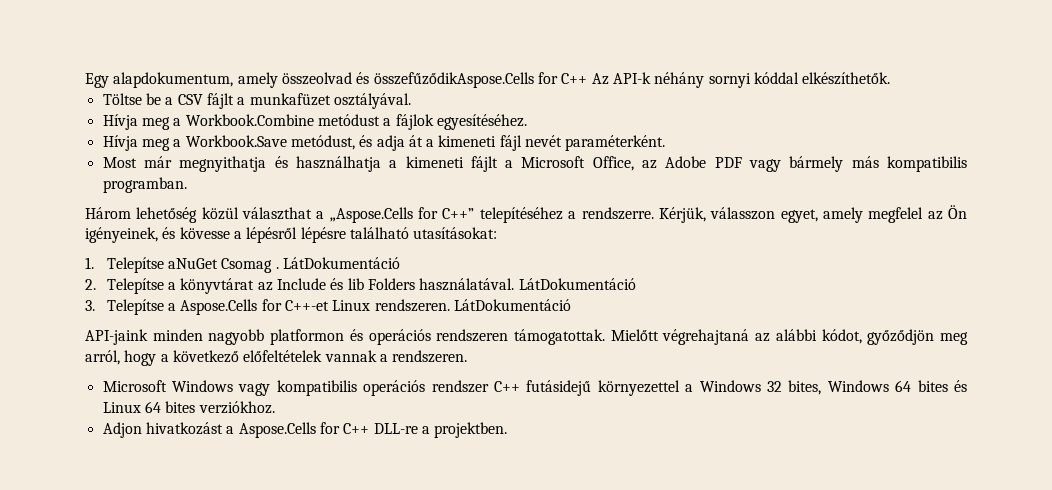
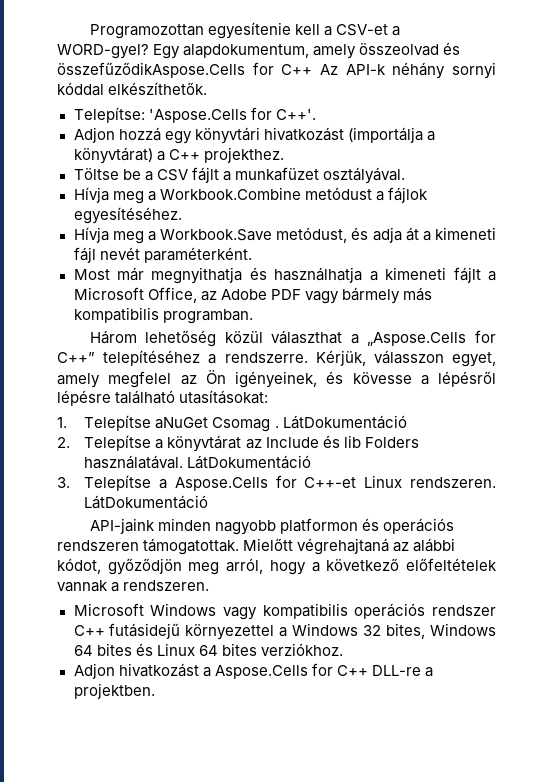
(85, 80) none -> [89,22,401,39] [57,44,149,59] Programozottan egyesítenie kell a CSV-et a WORD-gyel?
(891, 78) none -> [73,107,316,123] [73,127,435,144] [73,147,284,164] // Telepítse: 'Aspose.Cells for C++'. // Adjon hozzá egy könyvtári hivatkozást (importálja a könyvtárat) a C++ projekthez.

